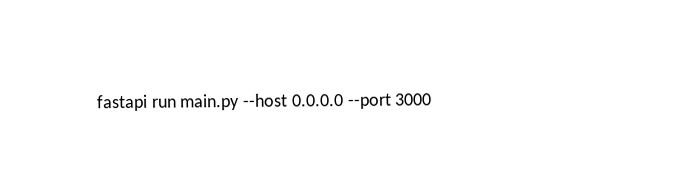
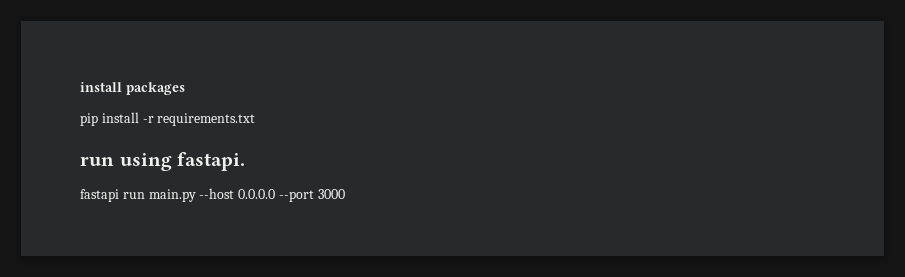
(96, 103) none -> [80,82,185,95] [80,112,256,126] [80,152,246,171] install packages // pip install -r requirements.txt // run using fastapi. //

